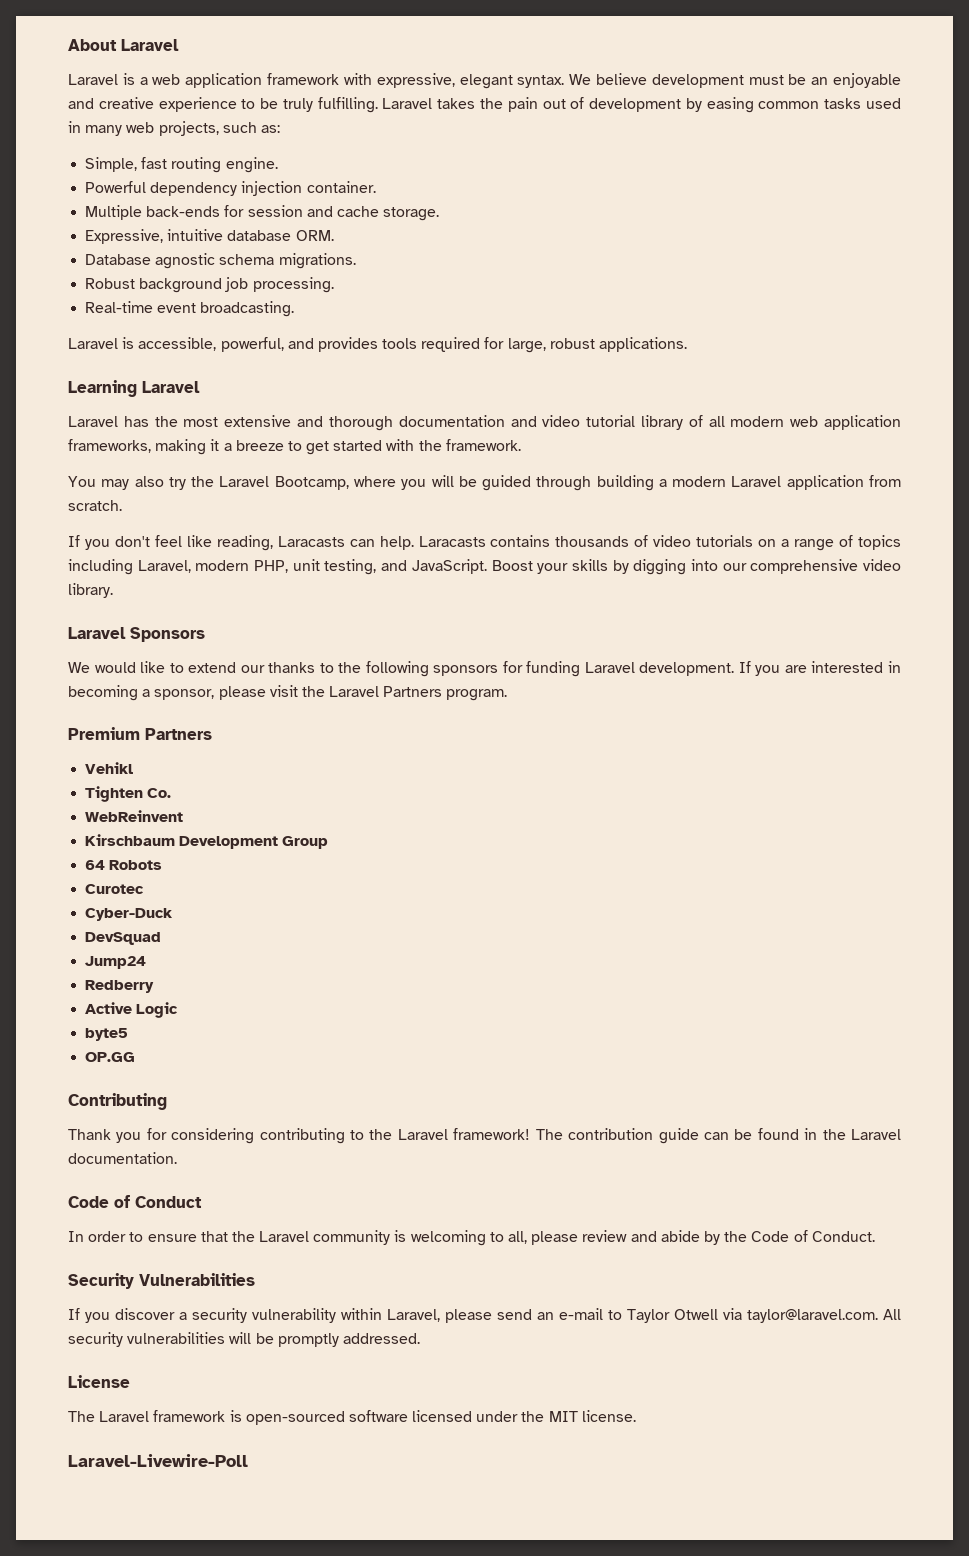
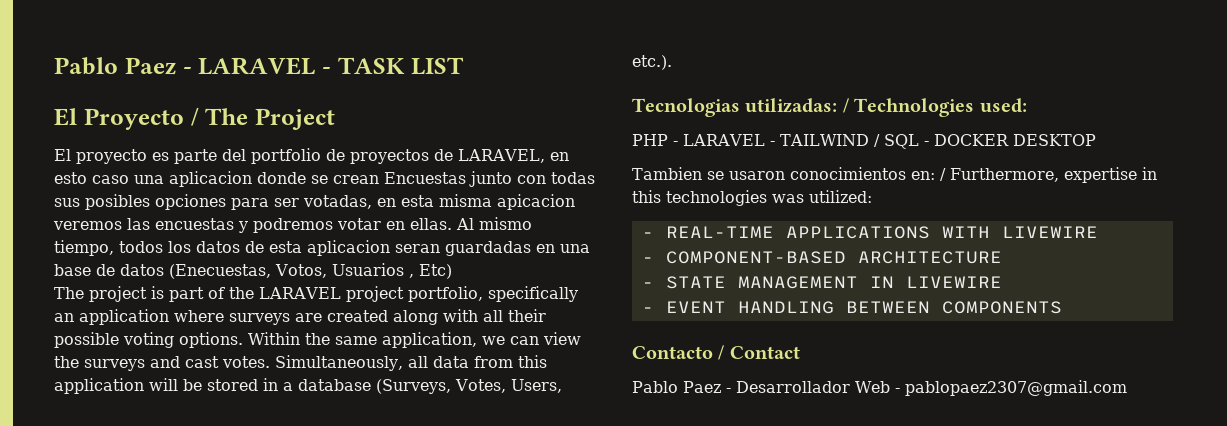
[68,39,179,51] [68,73,901,89] [68,97,902,113] [68,121,280,136] [85,157,278,173] [85,181,376,196] [85,205,440,221] [85,229,334,244] [85,253,356,269] [85,277,334,293] [85,301,295,317] [68,337,688,353] [68,380,200,397] [68,415,901,431] [68,439,521,455] [68,475,902,491] [68,500,122,511] [68,535,901,551] [68,559,901,575] [68,583,113,598] [68,627,205,642] [68,661,901,677] [68,685,508,701] [68,727,212,740] [85,762,134,774] [85,786,172,802] [85,810,184,822] [85,834,329,849] [85,860,163,870] [85,884,145,894] [85,908,174,921] [85,932,162,945] [85,956,147,969] [85,980,155,993] [85,1002,179,1018] [85,1028,129,1041] [85,1052,136,1062] [68,1093,167,1110] [68,1128,901,1144] [68,1152,177,1164] [68,1195,202,1208] [68,1230,875,1246] [68,1273,255,1289] [68,1308,901,1323] [68,1332,420,1347] [68,1375,130,1388] [68,1410,636,1425] [68,1454,248,1467] About Laravel // Laravel is a web application framework with expressive, elegant syntax. We believe development must be an enjoyable and creative experience to be truly fulfilling. Laravel takes the pain out of development by easing common tasks used in many web projects, such as: // Simple, fast routing engine. // Powerful dependency injection container. // Multiple back-ends for session and cache storage. // Expressive, intuitive database ORM. // Database agnostic schema migrations. // Robust background job processing. // Real-time event broadcasting. // Laravel is accessible, powerful, and provides tools required for large, robust applications. // Learning Laravel // Laravel has the most extensive and thorough documentation and video tutorial library of all modern web application frameworks, making it a breeze to get started with the framework. // You may also try the Laravel Bootcamp, where you will be guided through building a modern Laravel application from scratch. // If you don't feel like reading, Laracasts can help. Laracasts contains thousands of video tutorials on a range of topics including Laravel, modern PHP, unit testing, and JavaScript. Boost your skills by digging into our comprehensive video library. // Laravel Sponsors // We would like to extend our thanks to the following sponsors for funding Laravel development. If you are interested in becoming a sponsor, please visit the Laravel Partners program. // Premium Partners // Vehikl // Tighten Co. // WebReinvent // Kirschbaum Development Group // 64 Robots // Curotec // Cyber-Duck // DevSquad // Jump24 // Redberry // Active Logic // byte5 // OP.GG // Contributing // Thank you for considering contributing to the Laravel framework! The contribution guide can be found in the Laravel documentation. // Code of Conduct // In order to ensure that the Laravel community is welcoming to all, please review and abide by the Code of Conduct. // Security Vulnerabilities // If you discover a security vulnerability within Laravel, please send an e-mail to Taylor Otwell via taylor@laravel.com. All security vulnerabilities will be promptly addressed. // License // The Laravel framework is open-sourced software licensed under the MIT license. // Laravel-Livewire-Poll -> [54,57,464,75] [54,107,335,130] [54,148,569,164] [54,171,595,187] [54,194,575,210] [53,217,532,233] [54,240,590,256] [54,263,452,279] [54,286,578,302] [54,309,546,325] [54,332,581,348] [54,355,547,371] [54,378,562,394] [632,55,672,70] [632,98,1027,117] [632,134,1096,149] [632,167,1157,183] [632,190,872,206] [641,226,1098,239] [641,251,1002,264] [641,276,1002,289] [641,301,1062,314] [632,345,800,360] [632,380,1127,396] Pablo Paez - LARAVEL - TASK LIST // El Proyecto / The Project // El proyecto es parte del portfolio de proyectos de LARAVEL, en esto caso una aplicacion donde se crean Encuestas junto con todas sus posibles opciones para ser votadas, en esta misma apicacion veremos las encuestas y podremos votar en ellas. Al mismo tiempo, todos los datos de esta aplicacion seran guardadas en una base de datos (Enecuestas, Votos, Usuarios , Etc) // The project is part of the LARAVEL project portfolio, specifically an application where surveys are created along with all their possible voting options. Within the same application, we can view the surveys and cast votes. Simultaneously, all data from this application will be stored in a database (Surveys, Votes, Users, etc.). // Tecnologias utilizadas: / Technologies used: // PHP - LARAVEL - TAILWIND / SQL - DOCKER DESKTOP // Tambien se usaron conocimientos en: / Furthermore, expertise in this technologies was utilized: // - REAL-TIME APPLICATIONS WITH LIVEWIRE // - COMPONENT-BASED ARCHITECTURE // - STATE MANAGEMENT IN LIVEWIRE // - EVENT HANDLING BETWEEN COMPONENTS // Contacto / Contact // Pablo Paez - Desarrollador Web - pablopaez2307@gmail.com

